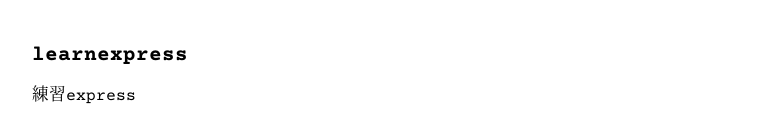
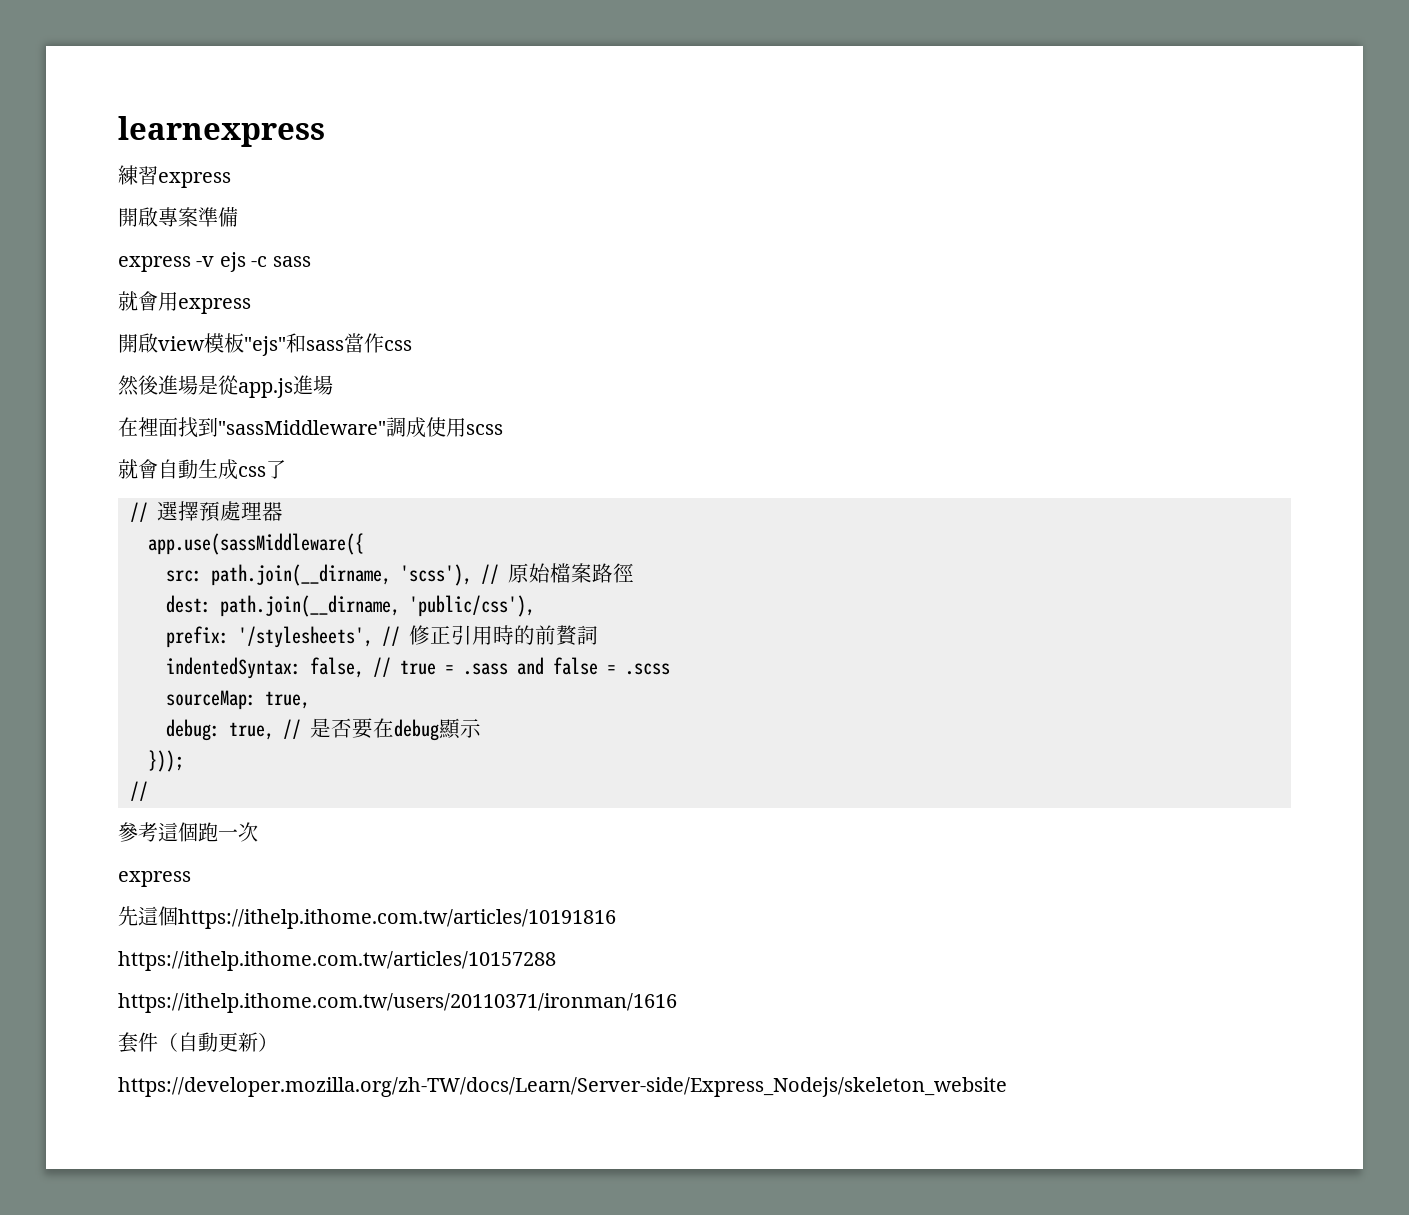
(136, 98) none -> [118,207,238,227] [118,252,311,272] [118,291,251,314] [118,333,412,356] [118,375,333,398] [118,417,503,438] [118,459,286,480] [130,501,283,522] [148,533,364,555] [166,563,634,586] [166,595,535,617] [166,625,598,648] [166,657,670,679] [166,690,310,710] [166,718,481,741] [148,750,184,772] [130,781,148,801] [118,822,258,842] [118,871,191,887] [118,906,616,929] [118,951,556,971] [118,993,677,1013] [118,1032,278,1053] [118,1077,1007,1097] // 開啟專案準備 // express -v ejs -c sass // 就會用express // 開啟view模板"ejs"和sass當作css // 然後進場是從app.js進場 // 在裡面找到"sassMiddleware"調成使用scss // 就會自動生成css了 // // 選擇預處理器 // app.use(sassMiddleware({ // src: path.join(__dirname, 'scss'), // 原始檔案路徑 // dest: path.join(__dirname, 'public/css'), // prefix: '/stylesheets', // 修正引用時的前贅詞 // indentedSyntax: false, // true = .sass and false = .scss // sourceMap: true, // debug: true, // 是否要在debug顯示 // })); // // // 參考這個跑一次 // express // 先這個https://ithelp.ithome.com.tw/articles/10191816 // https://ithelp.ithome.com.tw/articles/10157288 // https://ithelp.ithome.com.tw/users/20110371/ironman/1616 // 套件（自動更新） // https://developer.mozilla.org/zh-TW/docs/Learn/Server-side/Express_Nodejs/skeleton_website

